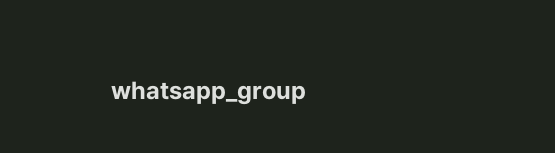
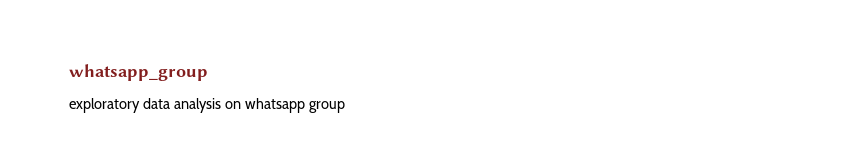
(306, 93) none -> [69,98,345,113] // exploratory data analysis on whatsapp group

